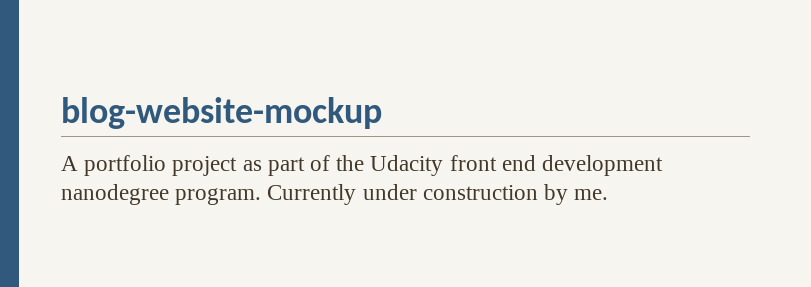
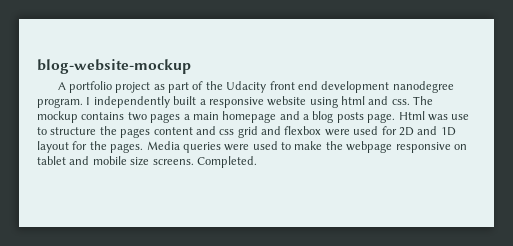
[267,184,609,205] Currently under construction by me. -> [86,96,434,108] [37,111,470,123] [37,126,456,138] [37,141,467,153] [37,156,257,168] I independently built a responsive website using html and css. The mockup contains two pages a main homepage and a blog posts page. Html was use to structure the pages content and css grid and flexbox were used for 2D and 1D layout for the pages. Media queries were used to make the webpage responsive on tablet and mobile size screens. Completed.

